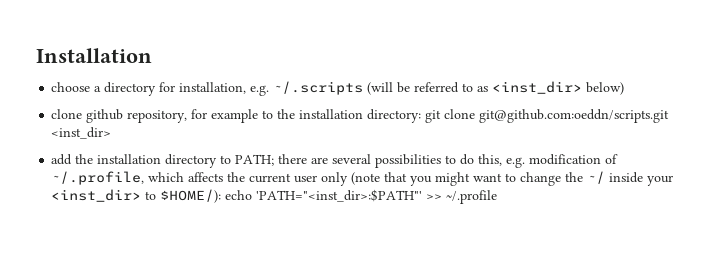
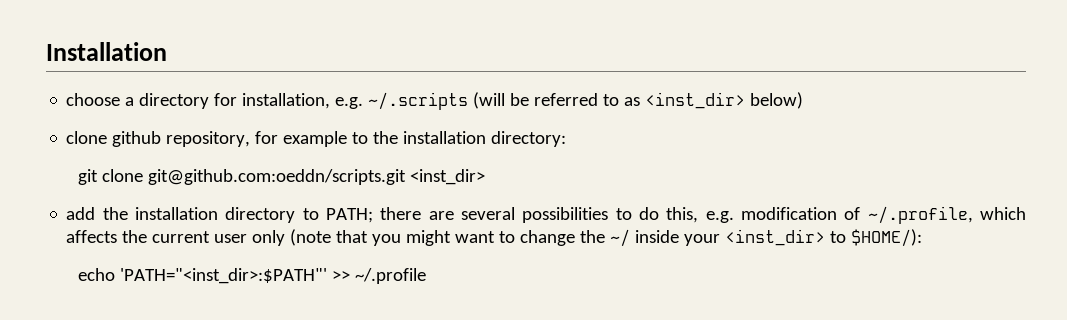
(422, 116) none -> (567, 139) //
(222, 196) none -> (923, 238) //

